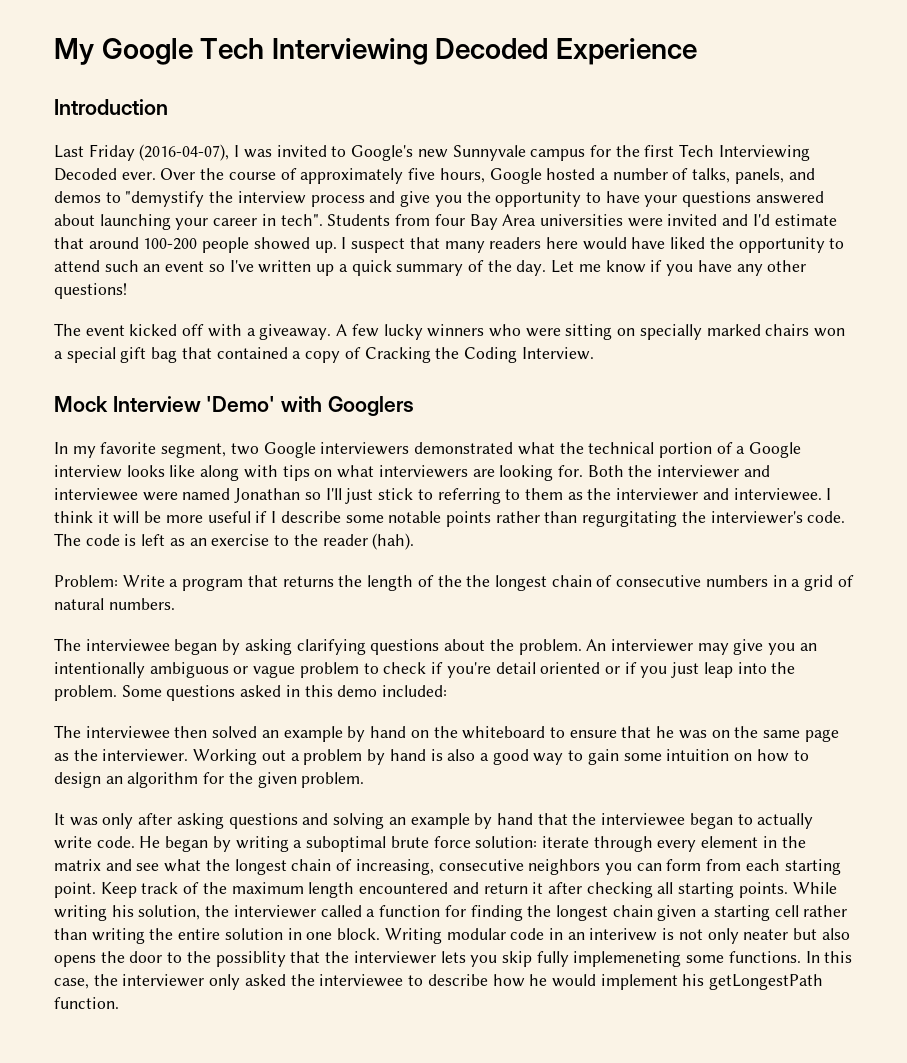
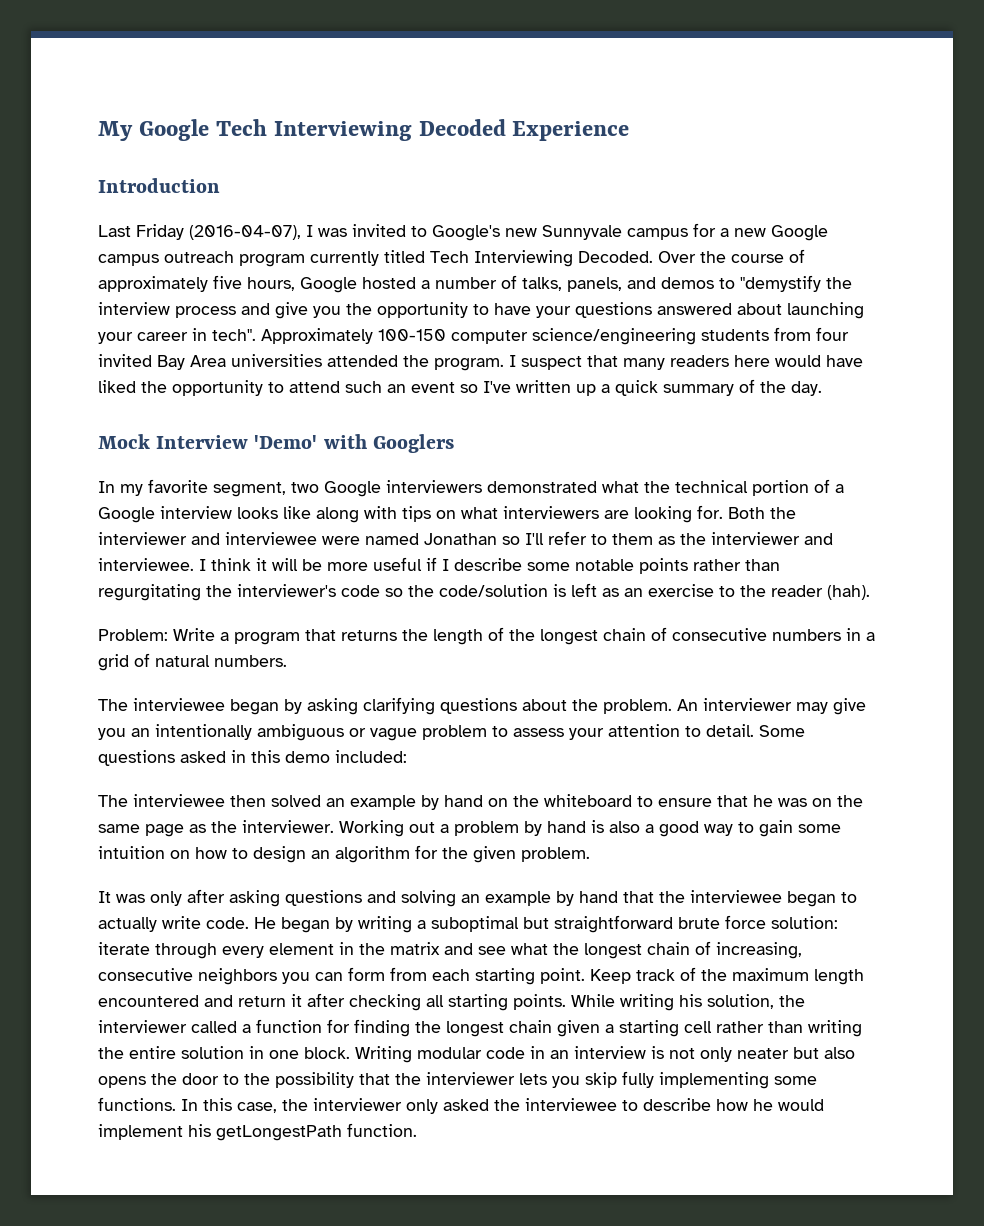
[615,144,810,161] [54,168,156,181] the first Tech Interviewing Decoded ever. -> [720,225,828,241] [98,250,653,267] a new Google campus outreach program currently titled Tech Interviewing Decoded.
[327,214,391,226] Students -> [261,328,769,345] Approximately 100-150 computer science/engineering students
(465, 220) none -> [98,354,152,367] invited
[627,214,837,227] [54,237,337,253] were invited and I'd estimate that around 100-200 people showed up. -> [327,355,504,371] attended the program.
[551,260,807,276] [54,283,127,299] [54,323,846,340] [54,347,594,363] Let me know if you have any other questions! // The event kicked off with a giveaway. A few lucky winners who were sitting on specially marked chairs won a special gift bag that contained a copy of Cracking the Coding Interview. -> (822, 388) none
[345,488,501,504] just stick to referring -> [548,531,587,545] refer
[807,511,846,523] [54,533,120,546] code. The code -> [341,584,548,597] code so the code/solution
[466,575,491,587] the -> (535, 635) none
[383,662,796,678] [54,685,117,701] check if you're detail oriented or if you just leap into the problem. -> [513,724,754,740] assess your attention to detail.
(387, 844) none -> [523,915,673,933] but straightforward
[589,928,658,941] interivew -> [574,1046,646,1059] interview
[215,951,286,967] possiblity -> [275,1072,354,1088] possibility
[573,951,682,967] implemeneting -> [659,1072,769,1089] implementing

